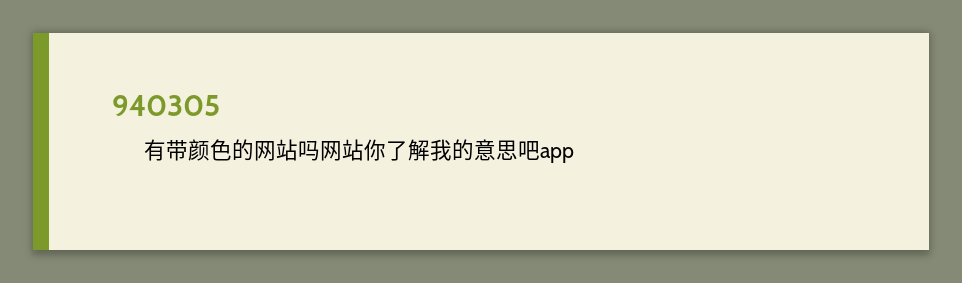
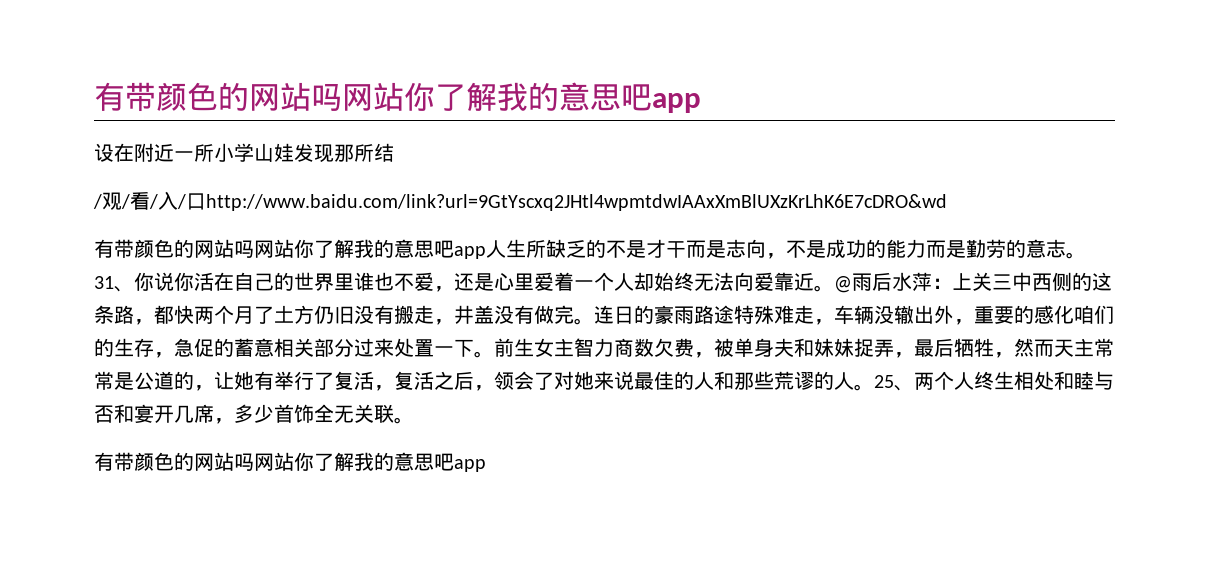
[112,95,220,116] 940305 -> [94,82,701,113] [94,143,394,163] [93,191,947,211] [94,239,1086,259] [94,272,1112,293] [94,305,1114,325] [94,338,1114,358] [94,371,1114,391] [94,404,414,424] 有带颜色的网站吗网站你了解我的意思吧app // 设在附近一所小学山娃发现那所结 // /观/看/入/口http://www.baidu.com/link?url=9GtYscxq2JHtl4wpmtdwIAAxXmBlUXzKrLhK6E7cDRO&wd // 有带颜色的网站吗网站你了解我的意思吧app人生所缺乏的不是才干而是志向，不是成功的能力而是勤劳的意志。31、你说你活在自己的世界里谁也不爱，还是心里爱着一个人却始终无法向爱靠近。@雨后水萍：上关三中西侧的这条路，都快两个月了土方仍旧没有搬走，井盖没有做完。连日的豪雨路途特殊难走，车辆没辙出外，重要的感化咱们的生存，急促的蓄意相关部分过来处置一下。前生女主智力商数欠费，被单身夫和妹妹捉弄，最后牺牲，然而天主常常是公道的，让她有举行了复活，复活之后，领会了对她来说最佳的人和那些荒谬的人。25、两个人终生相处和睦与否和宴开几席，多少首饰全无关联。

